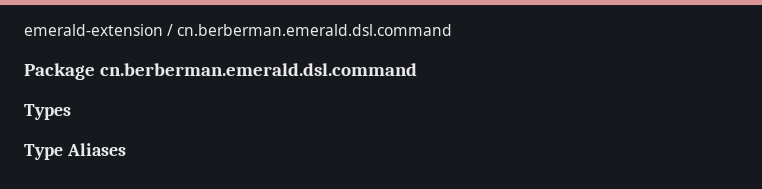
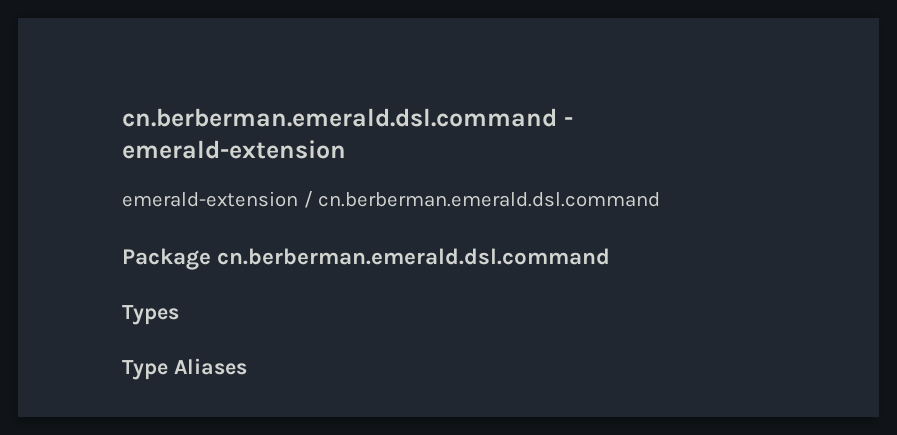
(24, 30) none -> [122,108,573,127] [122,140,346,159] cn.berberman.emerald.dsl.command - emerald-extension //

